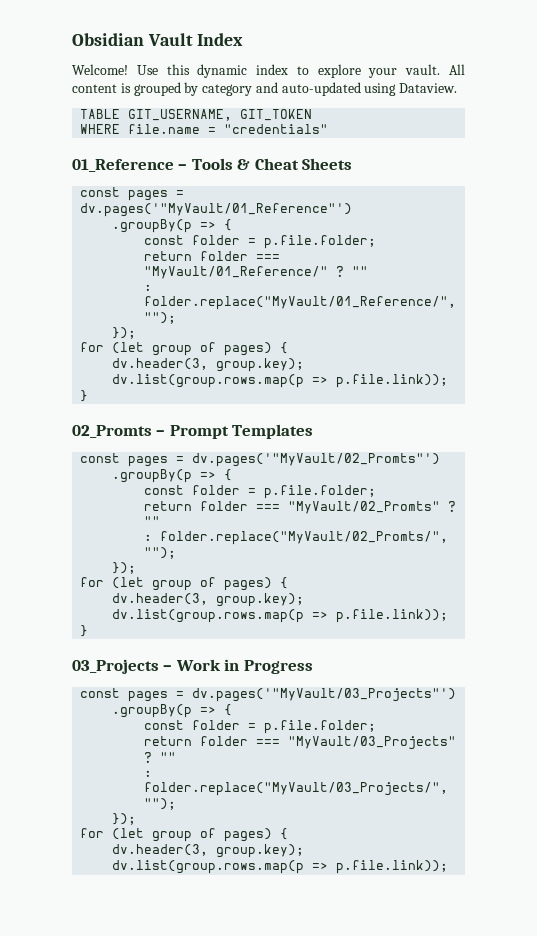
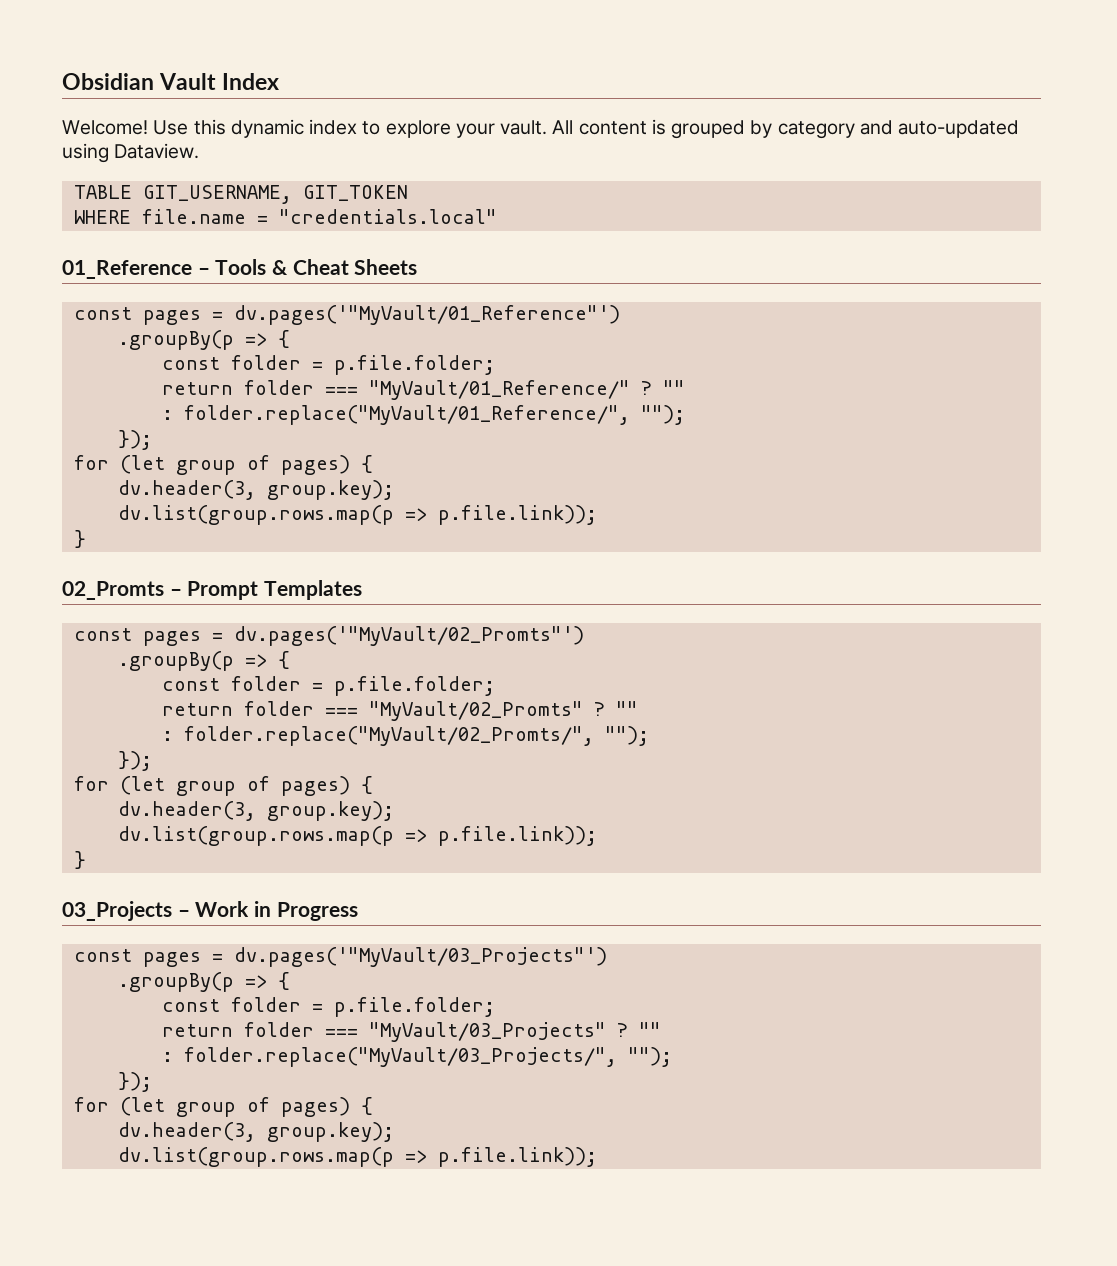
[224,124,329,134] "credentials" -> [278,209,497,224] "credentials.local"

